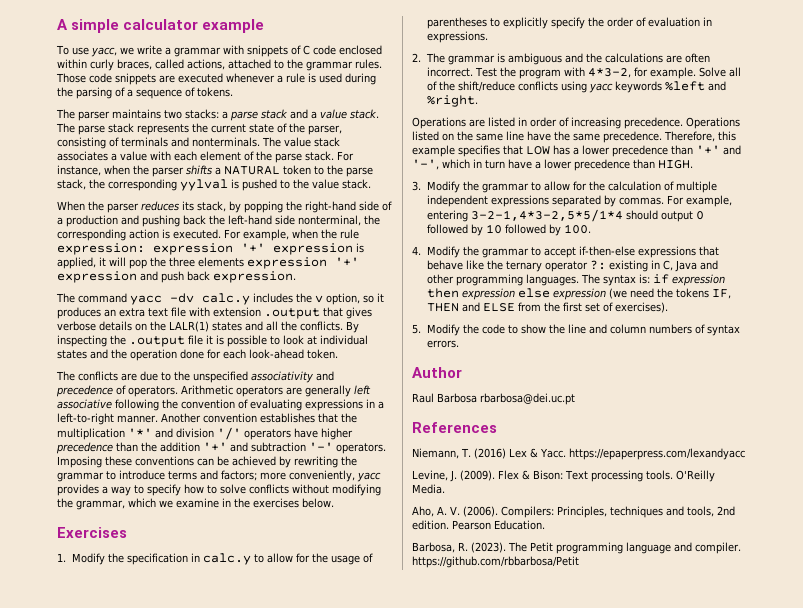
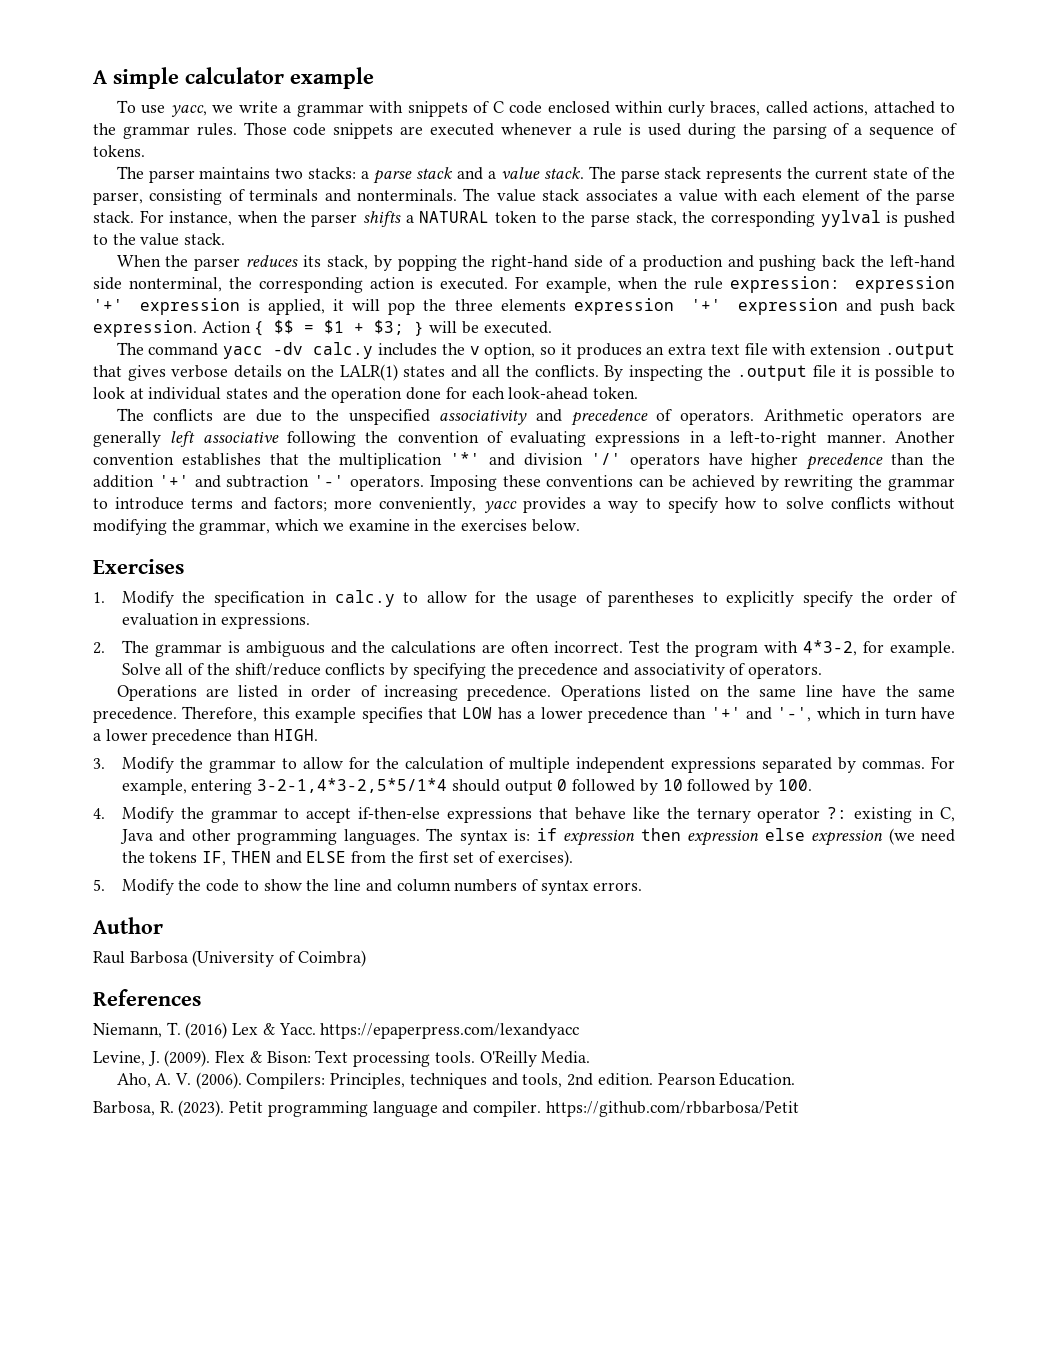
(296, 277) none -> [201,320,552,336] Action { $$ = $1 + $3; } will be executed.
[560,81,726,93] [426,95,478,107] using yacc keywords %left and %right. -> [390,663,823,679] by specifying the precedence and associativity of operators.
[480,393,575,405] rbarbosa@dei.uc.pt -> [192,950,366,967] (University of Coimbra)
[508,542,527,552] The -> (225, 1108) none

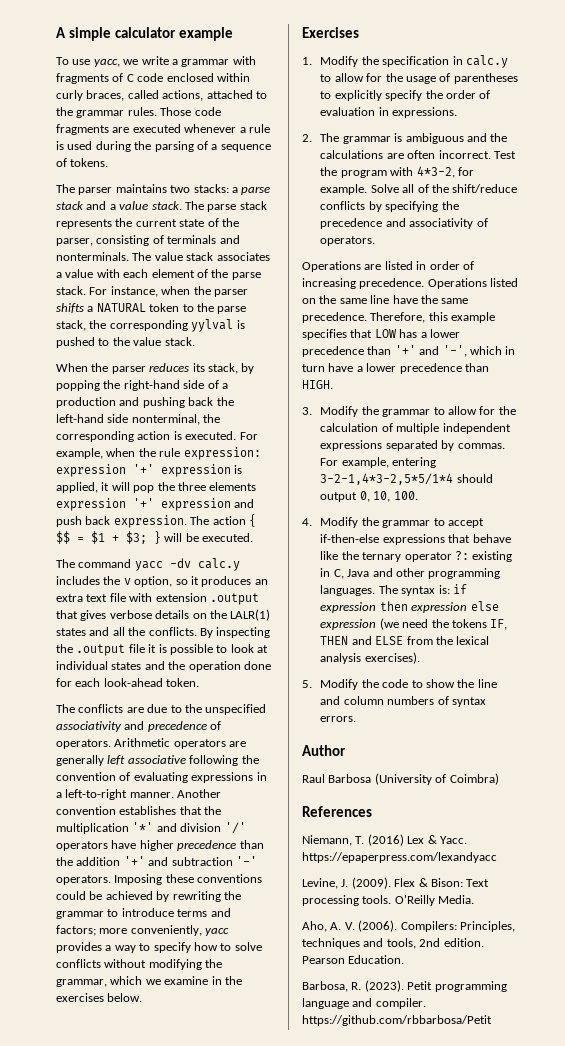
[407,101,468,117] snippets -> [56,73,109,84] fragments
[333,123,394,139] snippets -> [56,124,109,135] fragments
[201,321,251,333] Action -> [190,516,246,525] The action
[639,478,665,487] can -> [56,891,86,900] could
[557,779,773,795] 0 followed by 10 followed by -> [359,491,391,502] 0, 10,
[418,851,495,863] first set of -> [456,636,490,645] [320,653,362,664] lexical analysis

